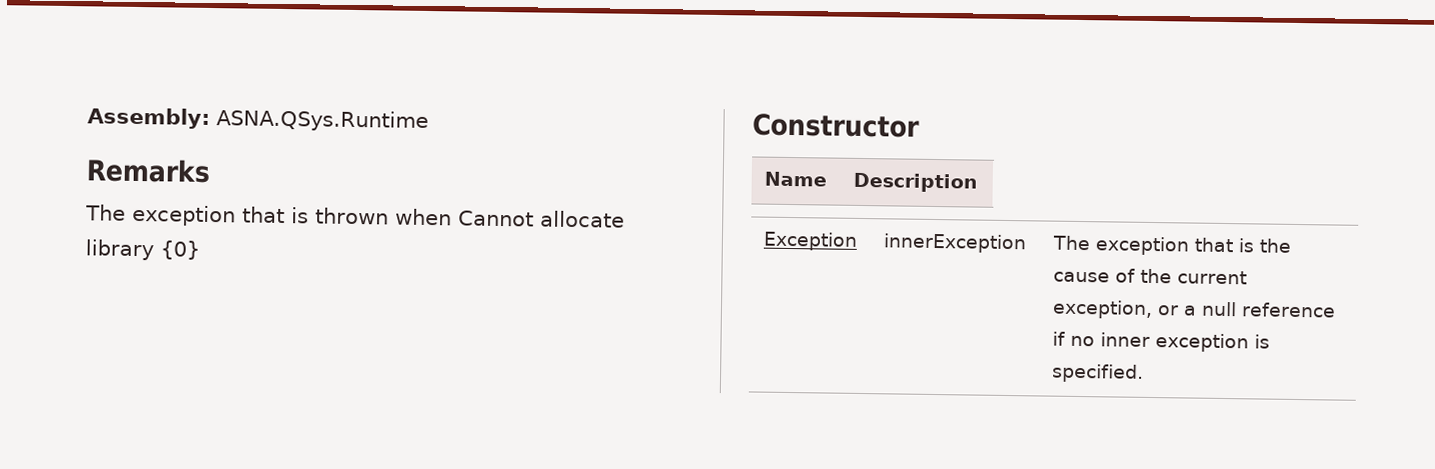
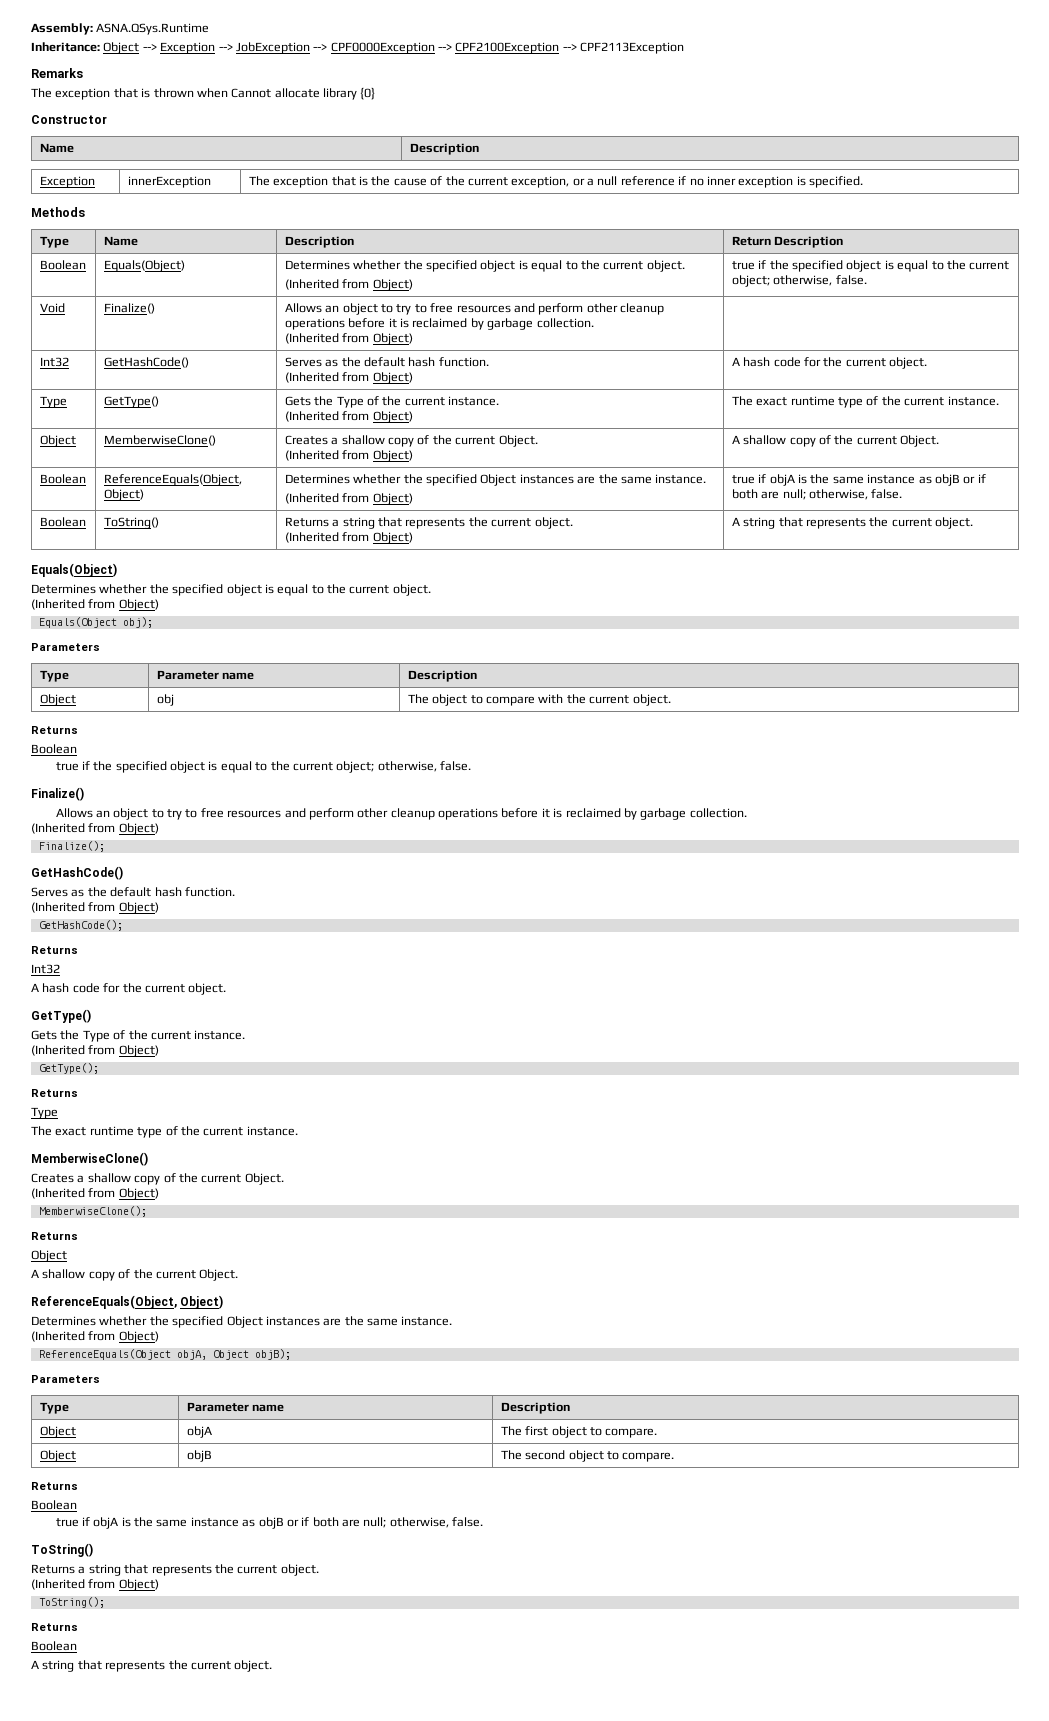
(429, 121) none -> [31,42,685,54] // Inheritance: Object --> Exception --> JobException --> CPF0000Exception --> CPF2100Exception --> CPF2113Exception
(1145, 373) none -> [31,207,85,217] [39,236,69,248] [103,236,138,246] [284,236,354,248] [731,236,844,248] [39,260,86,270] [103,260,185,272] [284,260,685,272] [284,279,413,291] [731,260,1010,272] [731,275,867,287] [39,303,65,313] [103,303,155,314] [284,303,665,315] [284,318,594,330] [284,333,413,345] [39,357,69,367] [103,357,189,368] [284,357,489,367] [284,372,413,384] [731,357,928,369] [39,396,67,408] [103,396,159,408] [284,396,500,408] [284,411,413,423] [731,396,999,408] [39,435,76,447] [103,435,216,446] [284,435,538,447] [284,450,413,462] [731,435,940,447] [39,474,86,484] [103,474,242,486] [103,489,144,501] [284,474,707,486] [284,493,413,505] [731,474,986,486] [731,489,903,500] [39,517,86,527] [103,517,159,529] [284,517,573,529] [284,532,413,544] [731,517,974,529] [31,563,117,577] [31,584,431,596] [31,599,159,611] [38,617,153,628] [31,643,100,651] [39,670,69,682] [156,670,255,680] [407,670,477,682] [39,694,76,706] [156,694,174,706] [407,694,671,706] [31,726,78,734] [31,744,77,754] [55,761,472,773] [31,787,84,801] [55,808,747,820] [31,823,159,835] [38,841,105,852] [31,866,123,880] [31,887,235,897] [31,902,159,914] [38,920,123,931] [31,946,78,954] [31,964,60,974] [31,983,227,995] [31,1009,91,1023] [31,1030,246,1042] [31,1045,159,1057] [38,1063,99,1074] [31,1089,78,1097] [31,1107,58,1119] [31,1126,298,1138] [31,1152,148,1166] [31,1173,284,1185] [31,1188,159,1200] [38,1206,147,1217] [31,1232,78,1240] [31,1250,67,1262] [31,1269,239,1281] [31,1295,224,1309] [31,1316,453,1328] [31,1331,159,1343] [38,1349,291,1360] [31,1375,100,1383] [39,1402,69,1414] [186,1402,285,1412] [500,1402,570,1414] [39,1426,76,1438] [186,1426,212,1438] [500,1426,658,1438] [39,1450,76,1462] [186,1450,212,1462] [500,1450,675,1462] [31,1482,78,1490] [31,1500,77,1510] [55,1517,484,1529] [31,1543,93,1557] [31,1564,319,1576] [31,1579,159,1591] [38,1597,105,1608] [31,1623,78,1631] [31,1641,77,1651] [31,1660,273,1672] // Methods // Type | Name | Description | Return Description // Boolean | Equals(Object) | Determines whether the specified object is equal to the current object. // (Inherited from Object) | true if the specified object is equal to the current object; otherwise, false. // Void | Finalize() | Allows an object to try to free resources and perform other cleanup operations before it is reclaimed by garbage collection. // (Inherited from Object) | // Int32 | GetHashCode() | Serves as the default hash function. // (Inherited from Object) | A hash code for the current object. // Type | GetType() | Gets the Type of the current instance. // (Inherited from Object) | The exact runtime type of the current instance. // Object | MemberwiseClone() | Creates a shallow copy of the current Object. // (Inherited from Object) | A shallow copy of the current Object. // Boolean | ReferenceEquals(Object, Object) | Determines whether the specified Object instances are the same instance. // (Inherited from Object) | true if objA is the same instance as objB or if both are null; otherwise, false. // Boolean | ToString() | Returns a string that represents the current object. // (Inherited from Object) | A string that represents the current object. // Equals(Object) // Determines whether the specified object is equal to the current object. // (Inherited from Object) // Equals(Object obj); // Parameters // Type | Parameter name | Description // Object | obj | The object to compare with the current object. // Returns // Boolean // true if the specified object is equal to the current object; otherwise, false. // Finalize() // Allows an object to try to free resources and perform other cleanup operations before it is reclaimed by garbage collection. // (Inherited from Object) // Finalize(); // GetHashCode() // Serves as the default hash function. // (Inherited from Object) // GetHashCode(); // Returns // Int32 // A hash code for the current object. // GetType() // Gets the Type of the current instance. // (Inherited from Object) // GetType(); // Returns // Type // The exact runtime type of the current instance. // MemberwiseClone() // Creates a shallow copy of the current Object. // (Inherited from Object) // MemberwiseClone(); // Returns // Object // A shallow copy of the current Object. // ReferenceEquals(Object, Object) // Determines whether the specified Object instances are the same instance. // (Inherited from Object) // ReferenceEquals(Object objA, Object objB); // Parameters // Type | Parameter name | Description // Object | objA | The first object to compare. // Object | objB | The second object to compare. // Returns // Boolean // true if objA is the same instance as objB or if both are null; otherwise, false. // ToString() // Returns a string that represents the current object. // (Inherited from Object) // ToString(); // Returns // Boolean // A string that represents the current object.

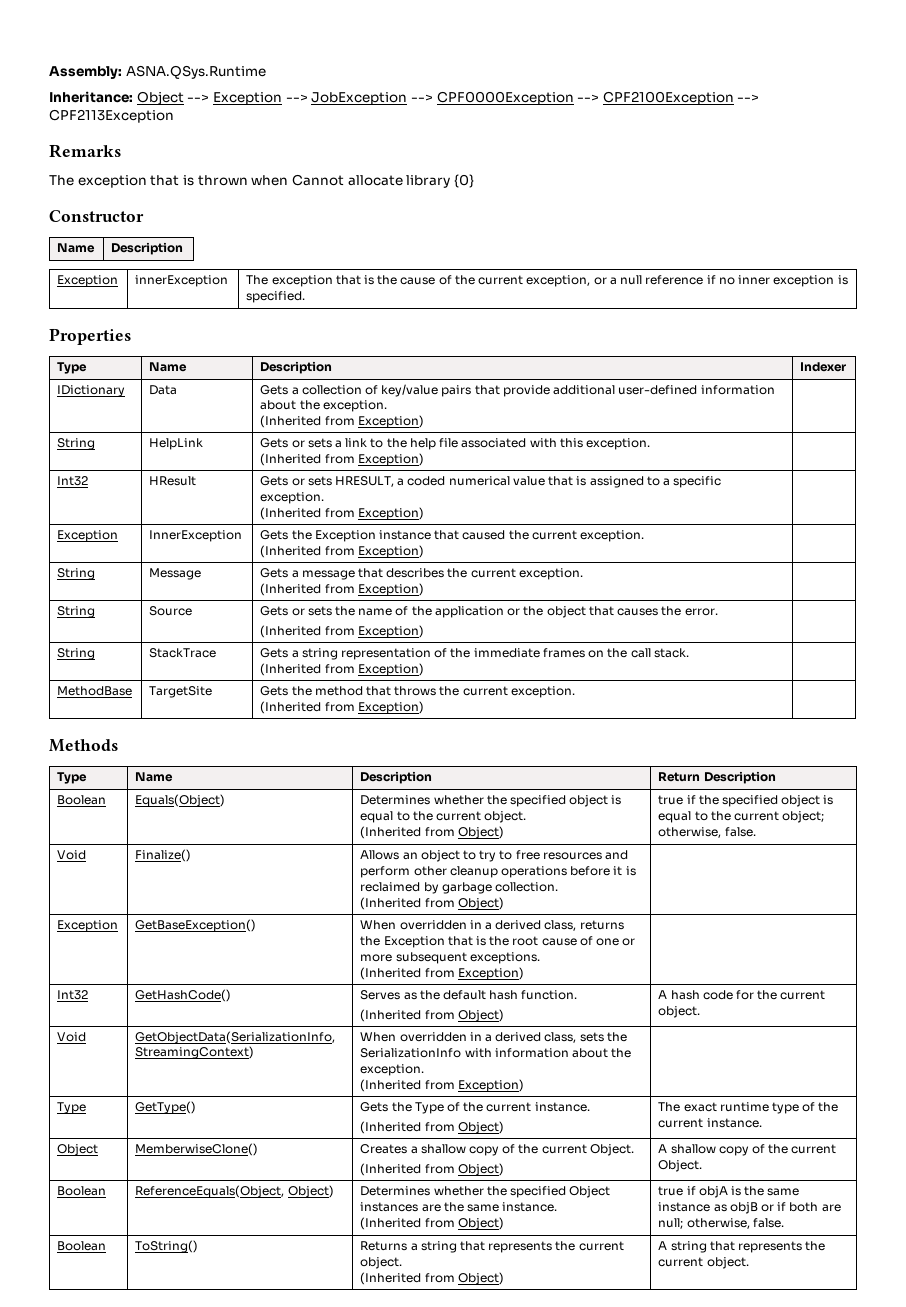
(864, 182) none -> [49,328,131,345] [57,362,88,374] [149,362,188,372] [260,361,333,374] [800,362,847,372] [57,385,126,397] [149,385,178,395] [260,384,775,397] [260,400,387,412] [260,415,424,428] [57,438,96,450] [149,438,204,450] [260,438,651,450] [260,453,424,466] [57,476,89,486] [149,476,197,486] [260,476,722,488] [260,492,325,504] [260,507,424,520] [57,530,119,542] [149,530,243,542] [260,530,645,542] [260,545,424,558] [57,568,96,580] [149,568,202,580] [260,568,583,580] [260,583,424,596] [57,606,96,618] [149,606,193,616] [260,606,718,618] [260,625,424,638] [57,648,96,660] [149,648,217,658] [260,648,689,660] [260,663,424,676] [57,686,133,696] [149,686,213,698] [260,686,575,698] [260,701,424,714] // Properties // Type | Name | Description | Indexer // IDictionary | Data | Gets a collection of key/value pairs that provide additional user-defined information about the exception. // (Inherited from Exception) | // String | HelpLink | Gets or sets a link to the help file associated with this exception. // (Inherited from Exception) | // Int32 | HResult | Gets or sets HRESULT, a coded numerical value that is assigned to a specific exception. // (Inherited from Exception) | // Exception | InnerException | Gets the Exception instance that caused the current exception. // (Inherited from Exception) | // String | Message | Gets a message that describes the current exception. // (Inherited from Exception) | // String | Source | Gets or sets the name of the application or the object that causes the error. // (Inherited from Exception) | // String | StackTrace | Gets a string representation of the immediate frames on the call stack. // (Inherited from Exception) | // MethodBase | TargetSite | Gets the method that throws the current exception. // (Inherited from Exception) |
(413, 339) none -> [57,920,119,932] [135,919,257,932] [360,920,624,931] [360,936,636,948] [360,952,540,964] [360,967,524,980] // Exception | GetBaseException() | When overridden in a derived class, returns the Exception that is the root cause of one or more subsequent exceptions. // (Inherited from Exception) |
(928, 363) none -> [57,1032,87,1042] [135,1031,336,1044] [135,1046,255,1059] [360,1032,627,1043] [360,1048,632,1058] [360,1064,425,1076] [360,1079,524,1092] // Void | GetObjectData(SerializationInfo, StreamingContext) | When overridden in a derived class, sets the SerializationInfo with information about the exception. // (Inherited from Exception) |
[31,563,117,577] [31,584,431,596] [31,599,159,611] [38,617,153,628] [31,643,100,651] [39,670,69,682] [156,670,255,680] [407,670,477,682] [39,694,76,706] [156,694,174,706] [407,694,671,706] [31,726,78,734] [31,744,77,754] [55,761,472,773] [31,787,84,801] [55,808,747,820] [31,823,159,835] [38,841,105,852] [31,866,123,880] [31,887,235,897] [31,902,159,914] [38,920,123,931] [31,946,78,954] [31,964,60,974] [31,983,227,995] [31,1009,91,1023] [31,1030,246,1042] [31,1045,159,1057] [38,1063,99,1074] [31,1089,78,1097] [31,1107,58,1119] [31,1126,298,1138] [31,1152,148,1166] [31,1173,284,1185] [31,1188,159,1200] [38,1206,147,1217] [31,1232,78,1240] [31,1250,67,1262] [31,1269,239,1281] [31,1295,224,1309] [31,1316,453,1328] [31,1331,159,1343] [38,1349,291,1360] [31,1375,100,1383] [39,1402,69,1414] [186,1402,285,1412] [500,1402,570,1414] [39,1426,76,1438] [186,1426,212,1438] [500,1426,658,1438] [39,1450,76,1462] [186,1450,212,1462] [500,1450,675,1462] [31,1482,78,1490] [31,1500,77,1510] [55,1517,484,1529] [31,1543,93,1557] [31,1564,319,1576] [31,1579,159,1591] [38,1597,105,1608] [31,1623,78,1631] [31,1641,77,1651] [31,1660,273,1672] // Equals(Object) // Determines whether the specified object is equal to the current object. // (Inherited from Object) // Equals(Object obj); // Parameters // Type | Parameter name | Description // Object | obj | The object to compare with the current object. // Returns // Boolean // true if the specified object is equal to the current object; otherwise, false. // Finalize() // Allows an object to try to free resources and perform other cleanup operations before it is reclaimed by garbage collection. // (Inherited from Object) // Finalize(); // GetHashCode() // Serves as the default hash function. // (Inherited from Object) // GetHashCode(); // Returns // Int32 // A hash code for the current object. // GetType() // Gets the Type of the current instance. // (Inherited from Object) // GetType(); // Returns // Type // The exact runtime type of the current instance. // MemberwiseClone() // Creates a shallow copy of the current Object. // (Inherited from Object) // MemberwiseClone(); // Returns // Object // A shallow copy of the current Object. // ReferenceEquals(Object, Object) // Determines whether the specified Object instances are the same instance. // (Inherited from Object) // ReferenceEquals(Object objA, Object objB); // Parameters // Type | Parameter name | Description // Object | objA | The first object to compare. // Object | objB | The second object to compare. // Returns // Boolean // true if objA is the same instance as objB or if both are null; otherwise, false. // ToString() // Returns a string that represents the current object. // (Inherited from Object) // ToString(); // Returns // Boolean // A string that represents the current object. -> (749, 1263) none

